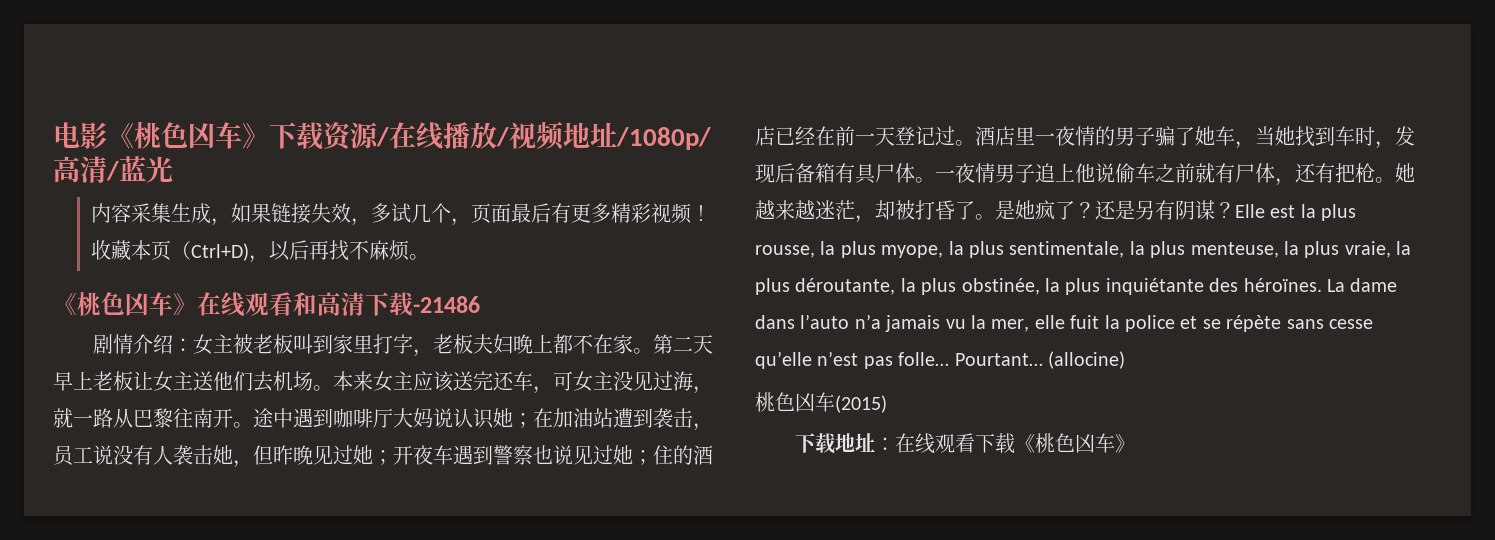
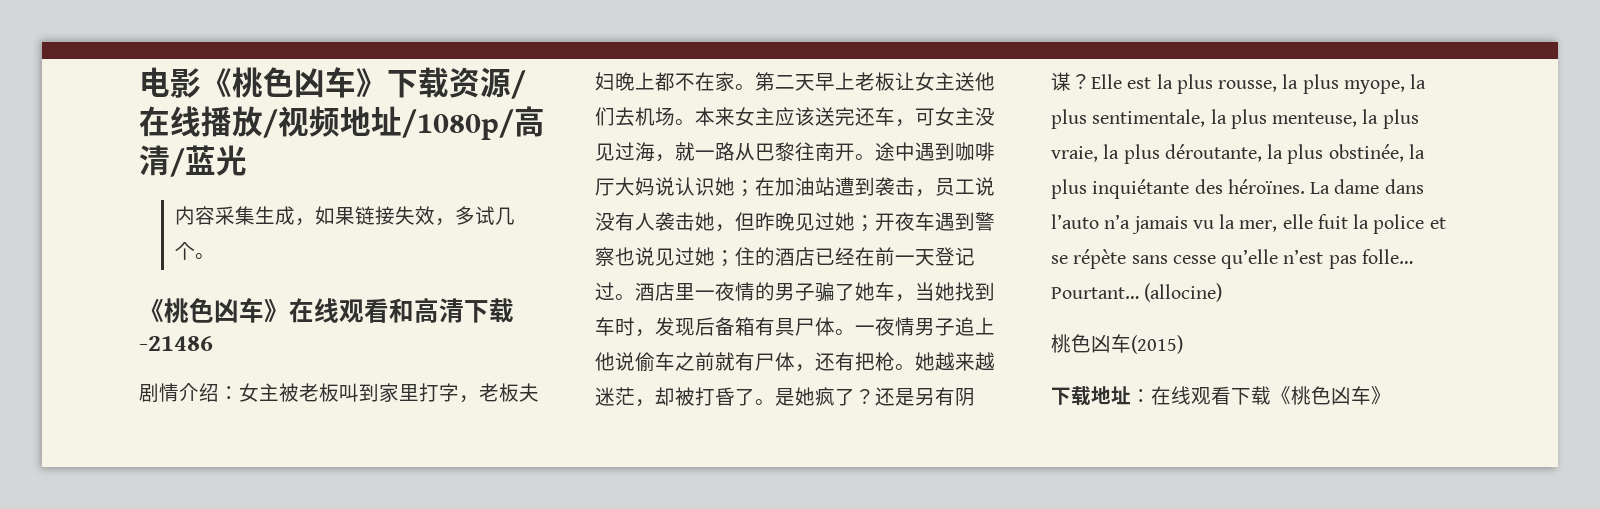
[450,203,711,226] [90,240,409,263] ，页面最后有更多精彩视频！收藏本页（Ctrl+D)，以后再找不麻烦 -> (195, 251) none

